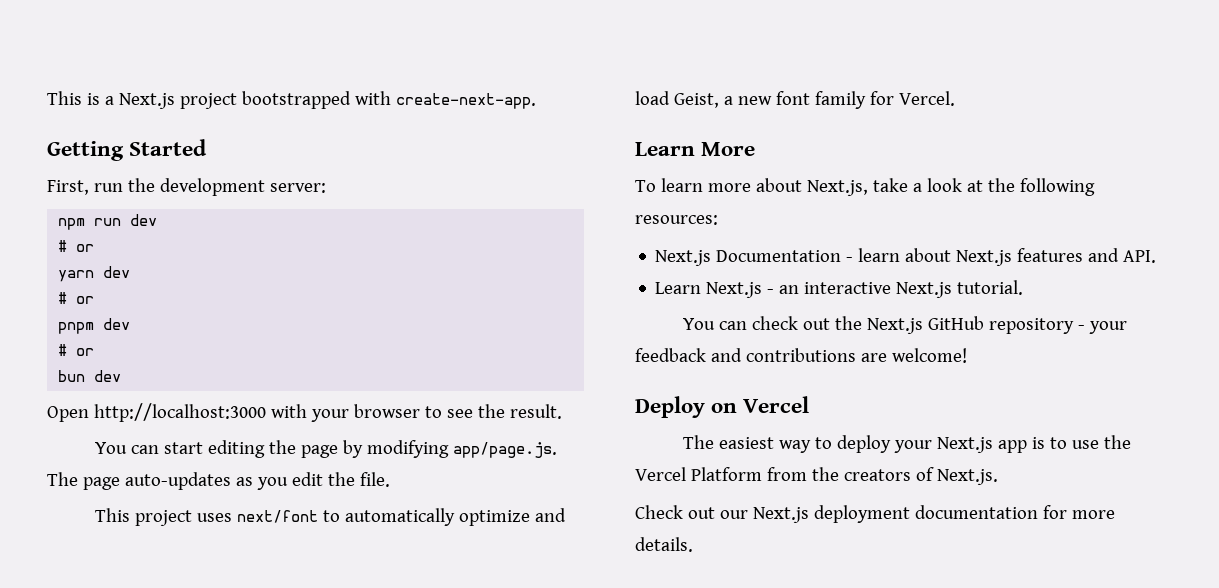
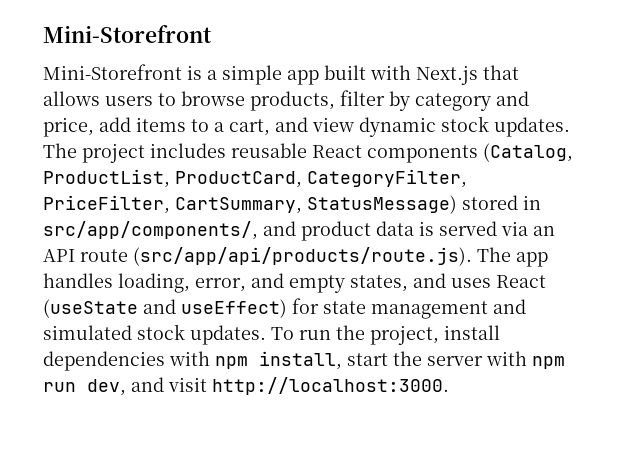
[47,91,536,109] [47,139,208,161] [47,178,326,196] [58,214,158,230] [58,240,95,252] [58,266,131,282] [58,292,95,304] [58,318,131,334] [58,344,95,356] [58,370,122,382] [47,403,562,422] [94,440,557,458] [47,472,390,490] [94,508,566,526] [635,91,955,109] [635,142,756,156] [635,178,1095,196] [635,215,718,225] [655,248,1157,266] [655,280,1024,298] [682,316,1127,334] [635,348,967,363] [635,396,810,418] [682,435,1131,453] [635,467,998,485] [635,505,1115,523] [635,537,693,552] This is a Next.js project bootstrapped with create-next-app. // Getting Started // First, run the development server: // npm run dev // # or // yarn dev // # or // pnpm dev // # or // bun dev // Open http://localhost:3000 with your browser to see the result. // You can start editing the page by modifying app/page.js. The page auto-updates as you edit the file. // This project uses next/font to automatically optimize and load Geist, a new font family for Vercel. // Learn More // To learn more about Next.js, take a look at the following resources: // Next.js Documentation - learn about Next.js features and API. // Learn Next.js - an interactive Next.js tutorial. // You can check out the Next.js GitHub repository - your feedback and contributions are welcome! // Deploy on Vercel // The easiest way to deploy your Next.js app is to use the Vercel Platform from the creators of Next.js. // Check out our Next.js deployment documentation for more details. -> [43,25,212,43] [43,64,519,85] [43,90,529,111] [43,116,570,137] [43,143,573,163] [43,169,467,188] [43,195,541,214] [43,221,555,241] [43,247,548,267] [43,273,546,293] [43,298,526,319] [43,324,500,345] [43,351,565,371] [43,377,449,396] Mini-Storefront // Mini-Storefront is a simple app built with Next.js that allows users to browse products, filter by category and price, add items to a cart, and view dynamic stock updates. The project includes reusable React components (Catalog, ProductList, ProductCard, CategoryFilter, PriceFilter, CartSummary, StatusMessage) stored in src/app/components/, and product data is served via an API route (src/app/api/products/route.js). The app handles loading, error, and empty states, and uses React (useState and useEffect) for state management and simulated stock updates. To run the project, install dependencies with npm install, start the server with npm run dev, and visit http://localhost:3000.

